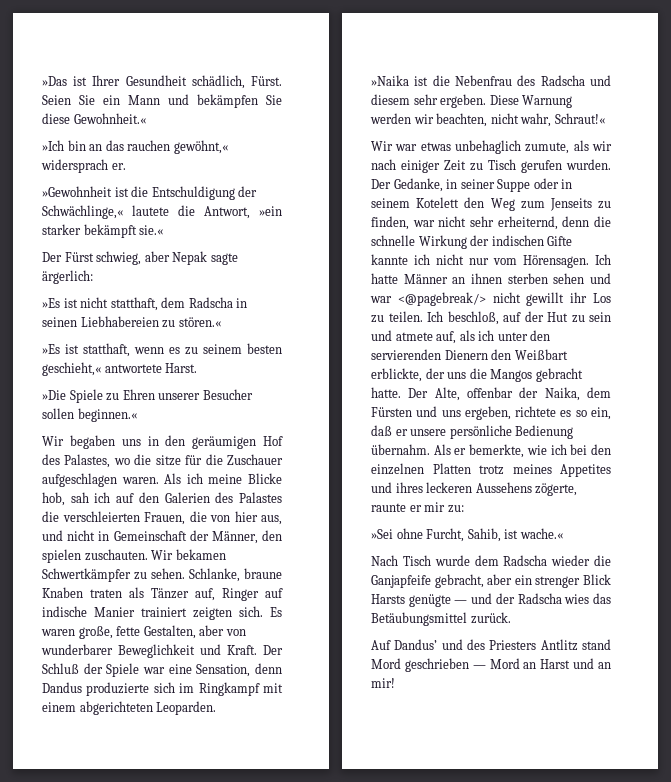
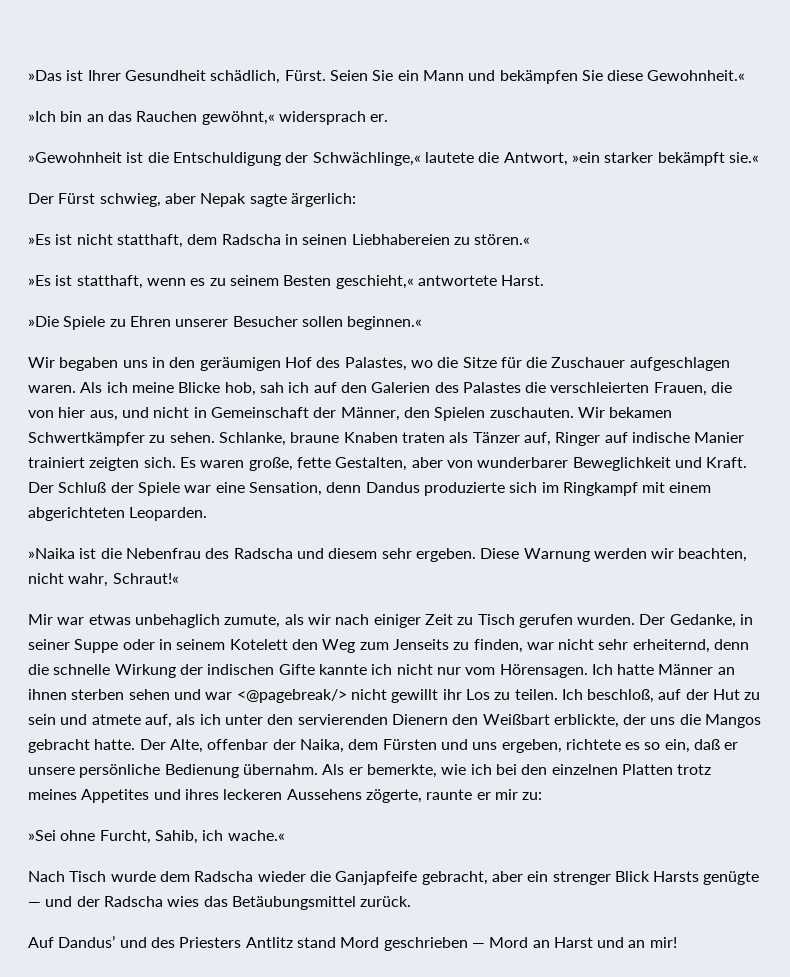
[127,140,171,151] rauchen -> [136,111,198,122] Rauchen
[247,343,282,354] besten -> [283,275,332,286] Besten
[155,455,181,466] sitze -> [462,357,497,368] Sitze
[42,549,81,563] spielen -> [434,407,486,421] Spielen
[371,141,393,151] Wir -> [28,614,53,625] Mir
[504,529,519,539] ist -> [202,830,224,841] ich

